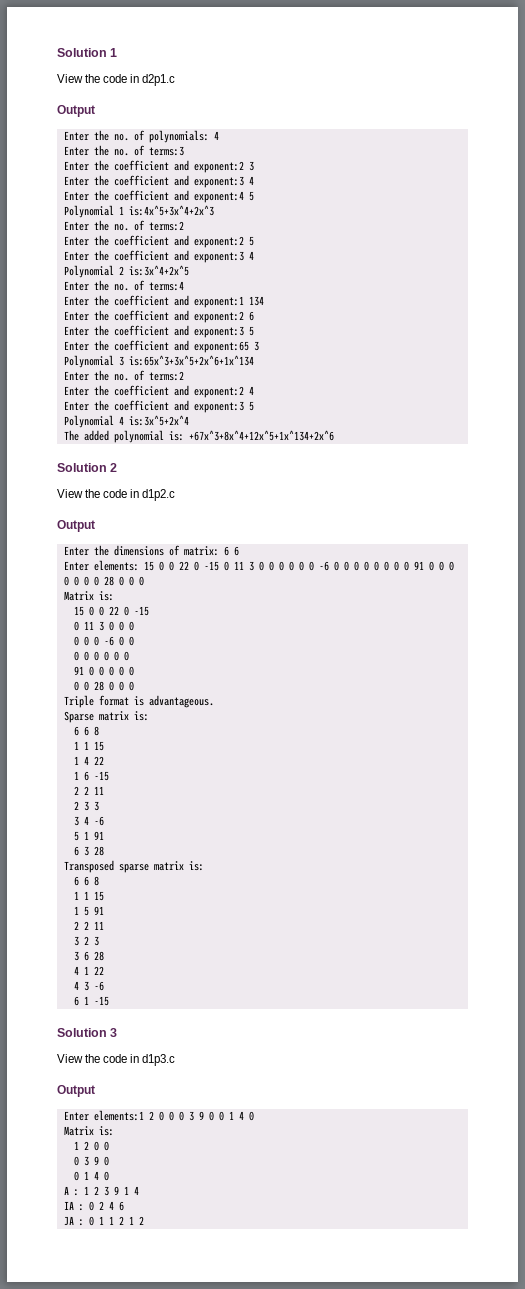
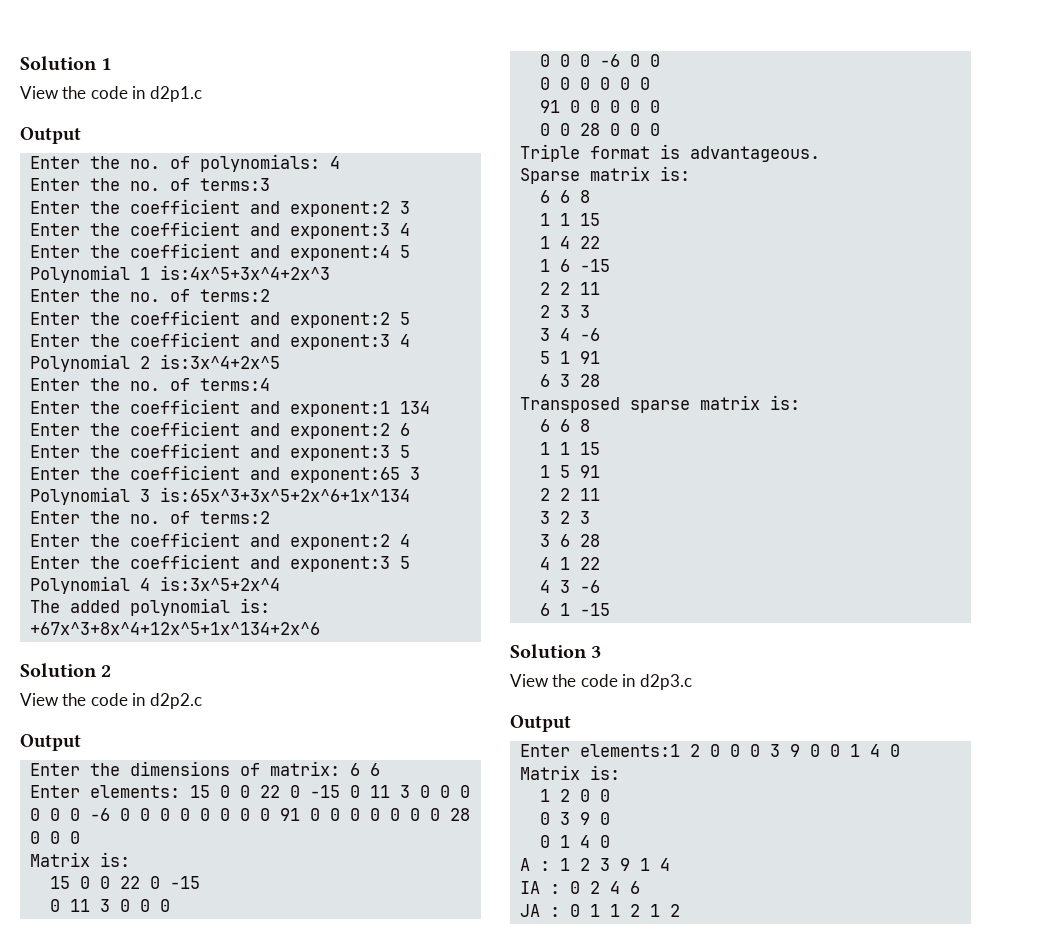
[142,489,176,501] d1p2.c -> [149,693,202,709] d2p2.c
[142,1054,176,1066] d1p3.c -> [639,674,692,690] d2p3.c

